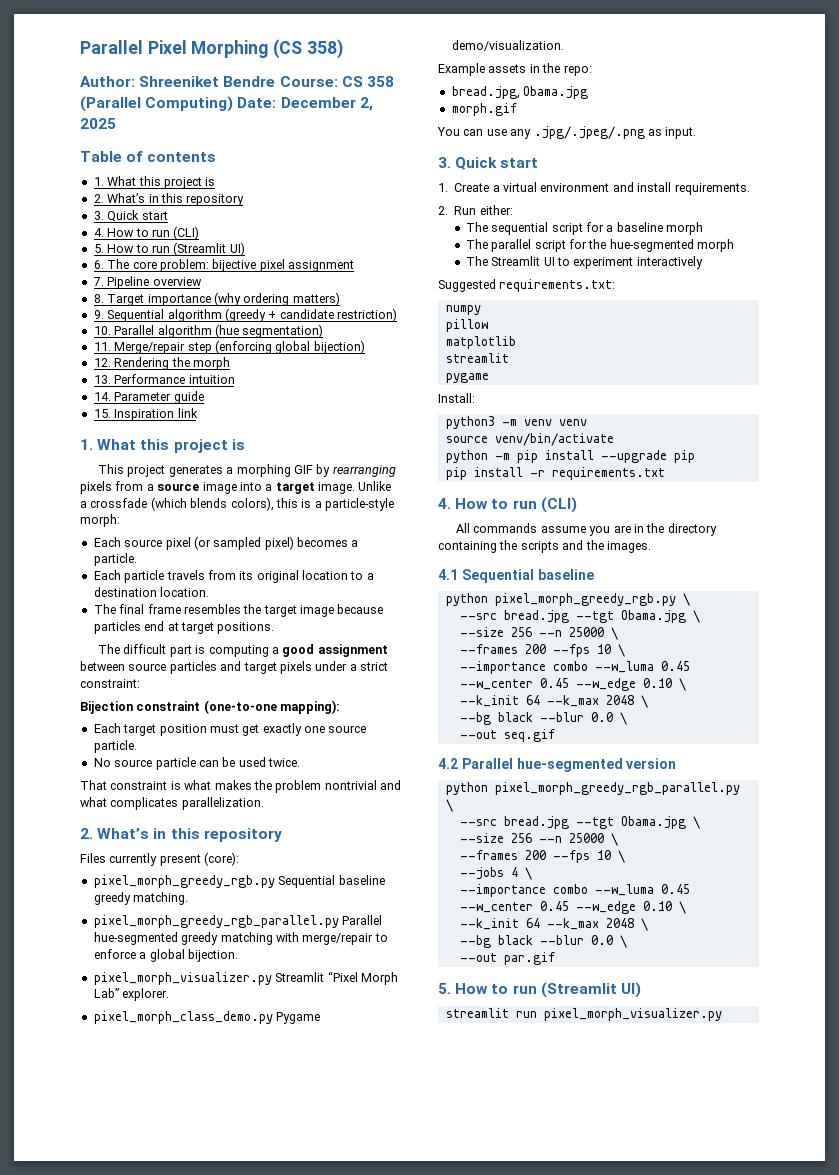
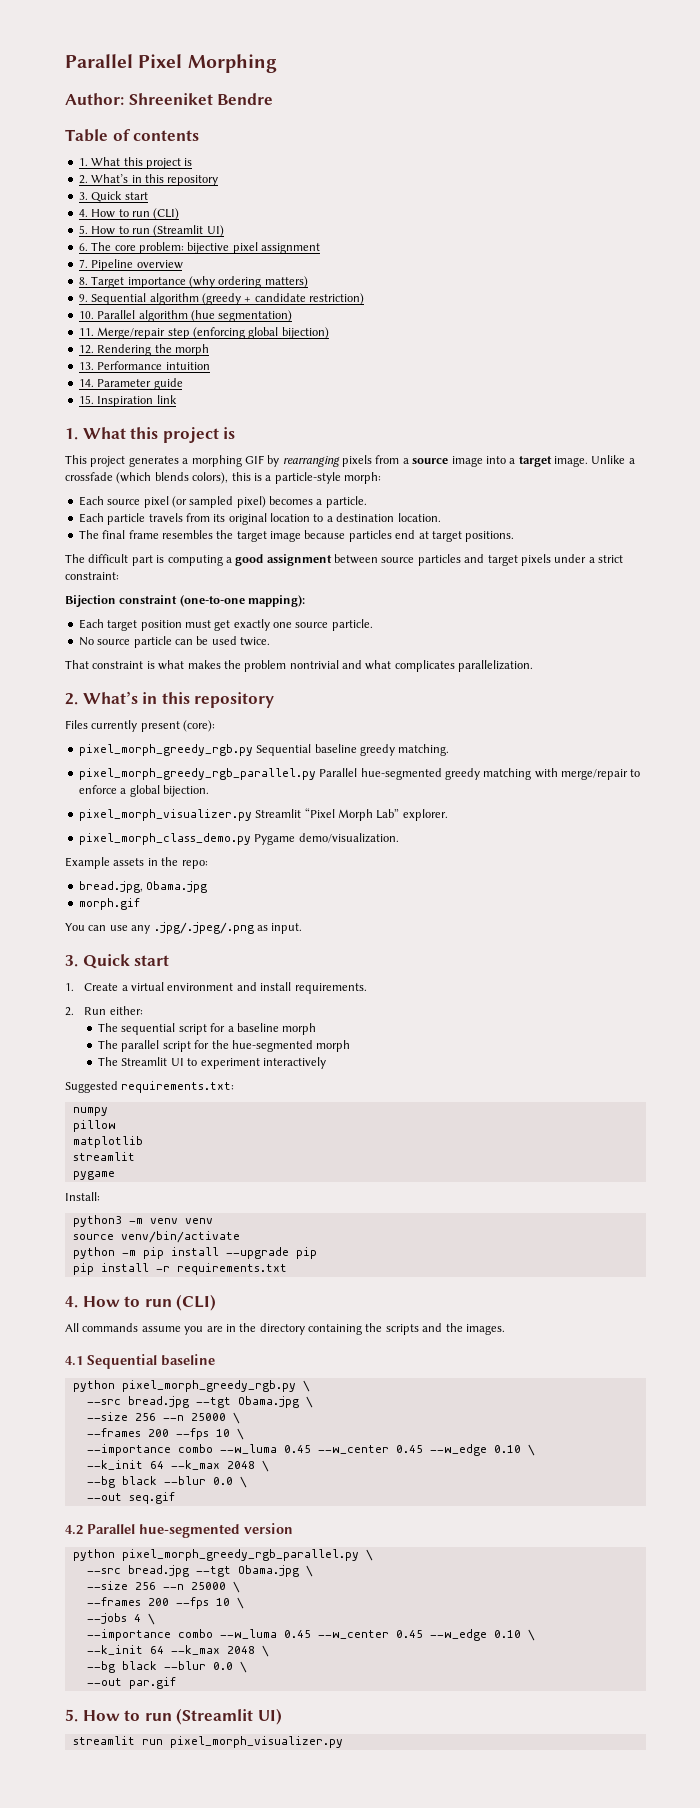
[273,39,343,59] (CS 358) -> (277, 63) none
[279,76,394,87] [80,96,373,112] [80,118,116,129] Course: CS 358 (Parallel Computing) Date: December 2, 2025 -> (274, 99) none

